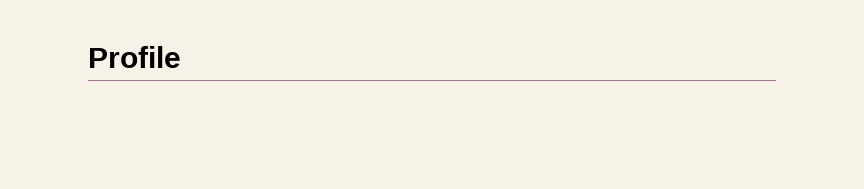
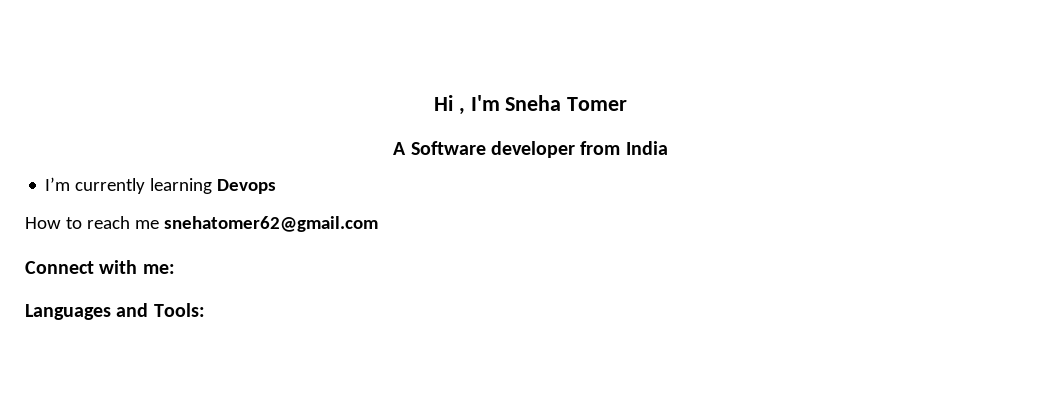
[88,46,181,68] Profile -> [433,95,628,115] [393,141,668,158] [45,177,277,194] [25,216,378,232] [25,260,175,274] [25,303,205,320] Hi , I'm Sneha Tomer // A Software developer from India // I’m currently learning Devops // How to reach me snehatomer62@gmail.com // Connect with me: // Languages and Tools:

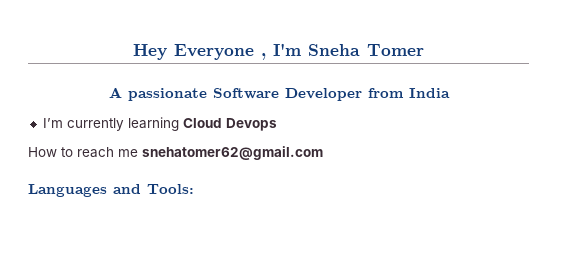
[433,95,453,111] Hi -> [133,44,254,60] Hey Everyone
[410,141,575,158] Software developer -> [127,88,362,101] passionate Software Developer
(213, 186) none -> [182,118,222,128] Cloud
[25,260,175,274] // Connect with me: -> (323, 153) none

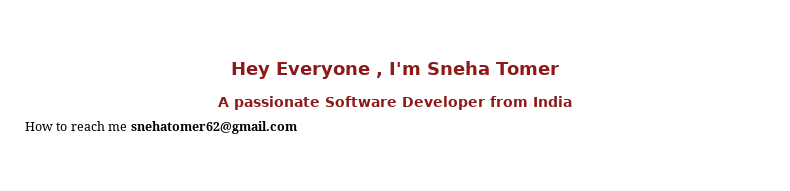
[42,117,277,131] // I’m currently learning Cloud Devops -> (572, 101) none
[28,184,194,197] // Languages and Tools: -> (297, 127) none

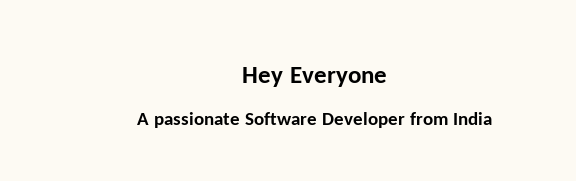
[375,61,560,78] , I'm Sneha Tomer -> (387, 77) none
[25,121,297,134] // How to reach me snehatomer62@gmail.com -> (492, 118) none

